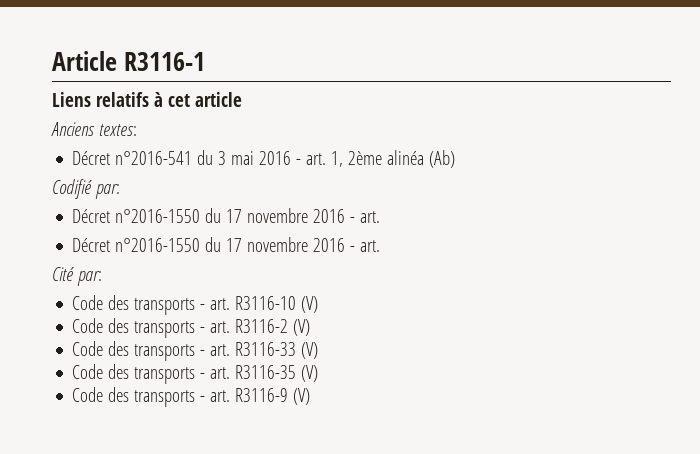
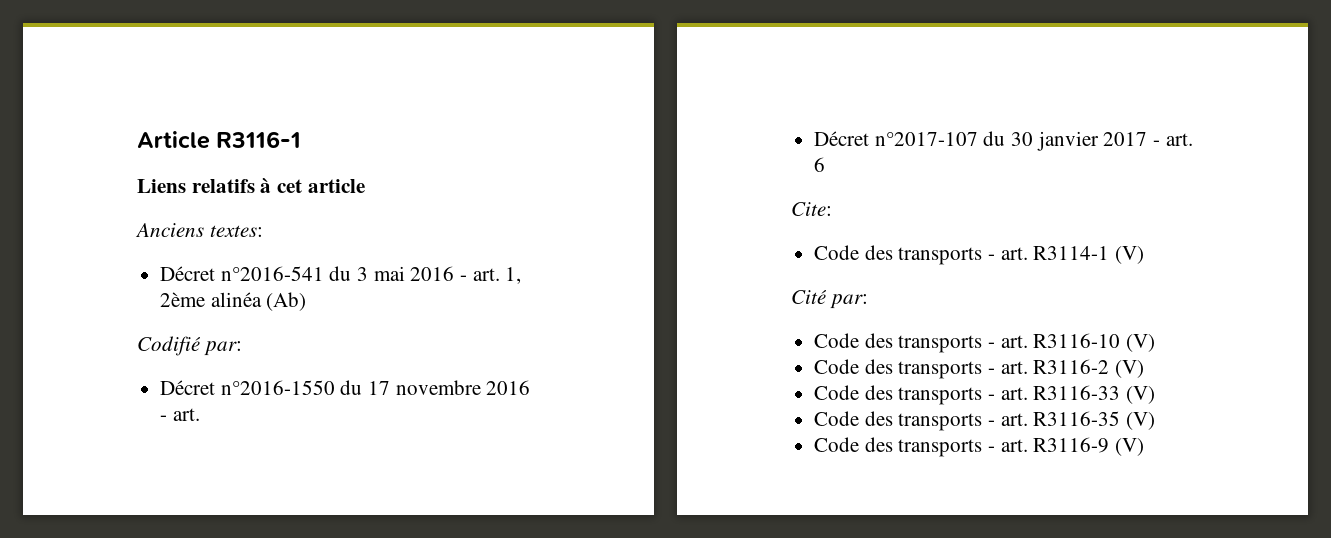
[115,237,381,252] n°2016-1550 du 17 novembre 2016 - art. -> [874,131,1193,151] [814,157,826,172] [791,202,832,216] [814,245,1145,265] n°2017-107 du 30 janvier 2017 - art. 6 // Cite: // Code des transports - art. R3114-1 (V)

